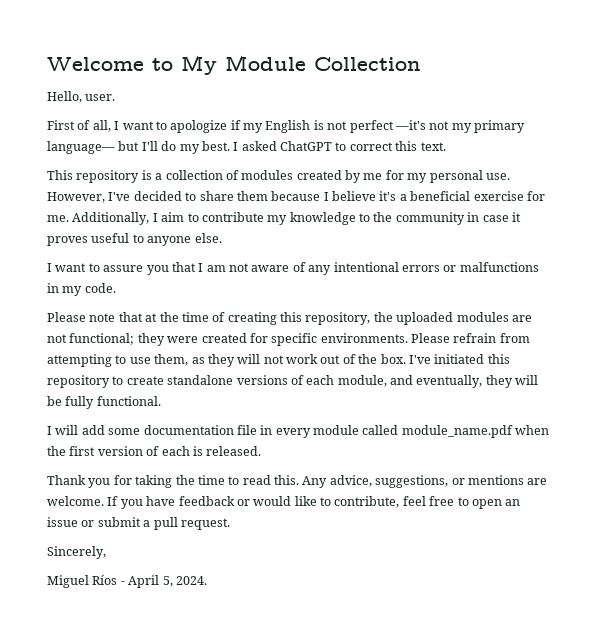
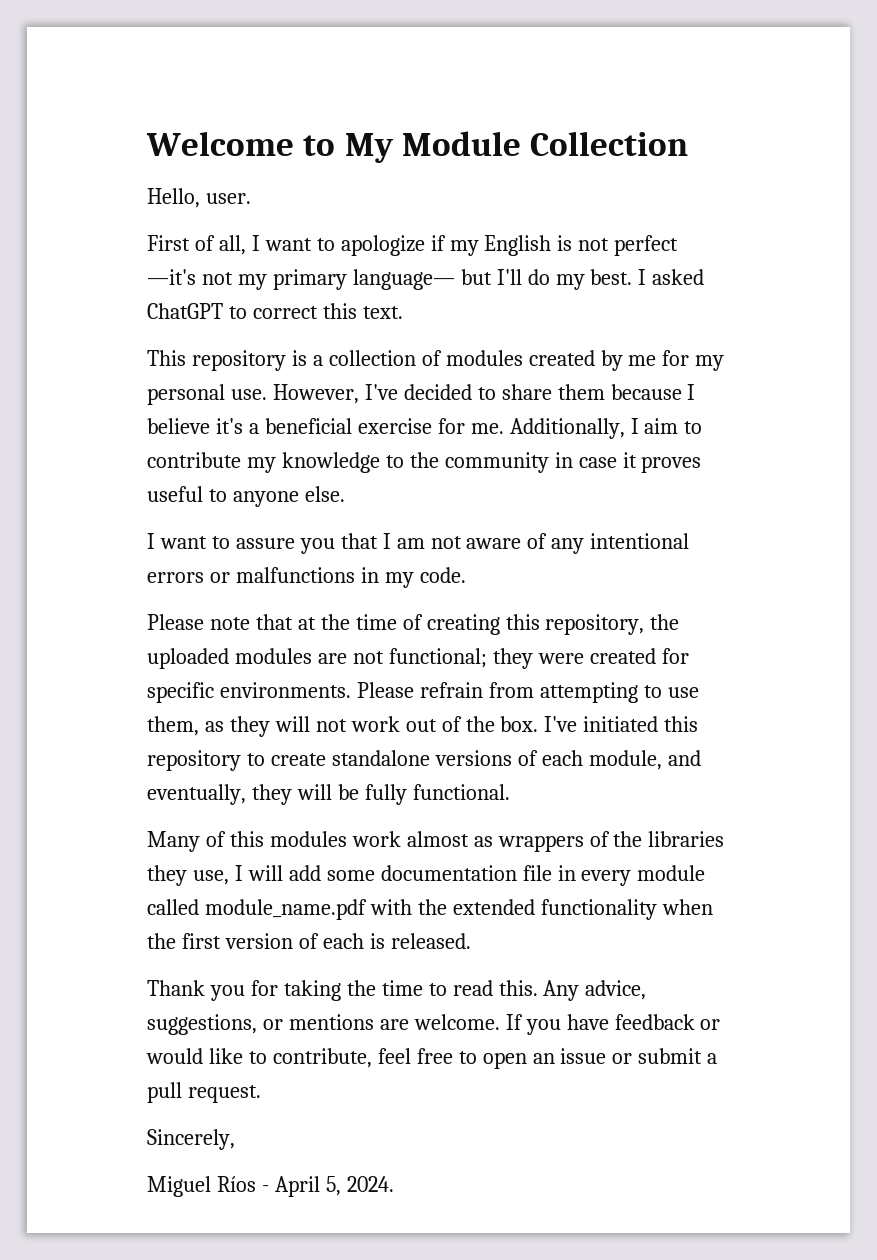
(161, 401) none -> [147,831,725,852] [147,865,229,886] Many of this modules work almost as wrappers of the libraries they use,
(513, 431) none -> [369,899,657,920] with the extended functionality

